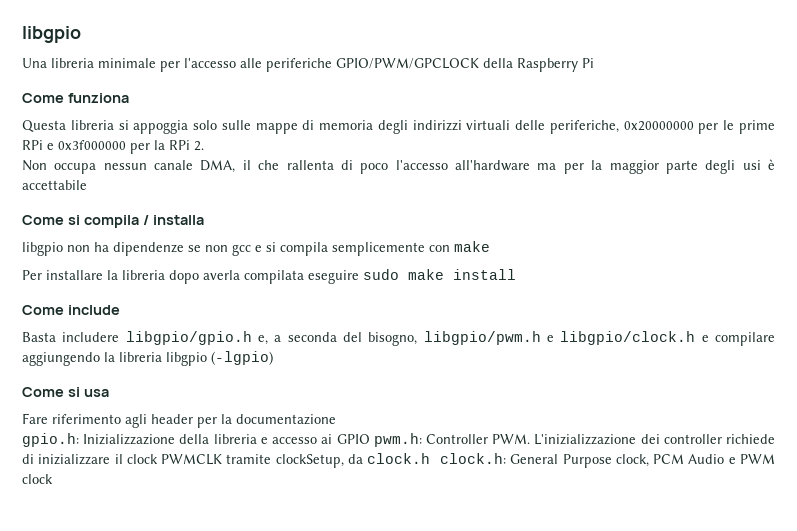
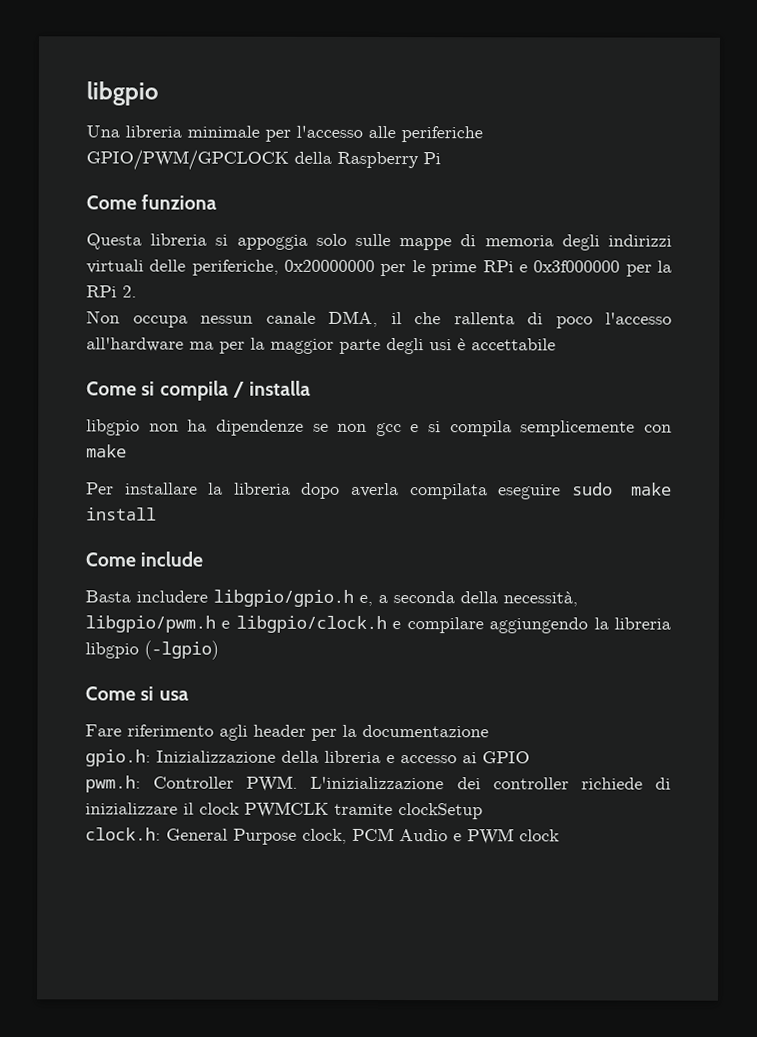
[343,332,418,346] del bisogno, -> [460,591,578,607] della necessità,
(370, 439) none -> (530, 757) //
[275,453,431,468] clockSetup, da clock.h -> [398,803,483,820] clockSetup //

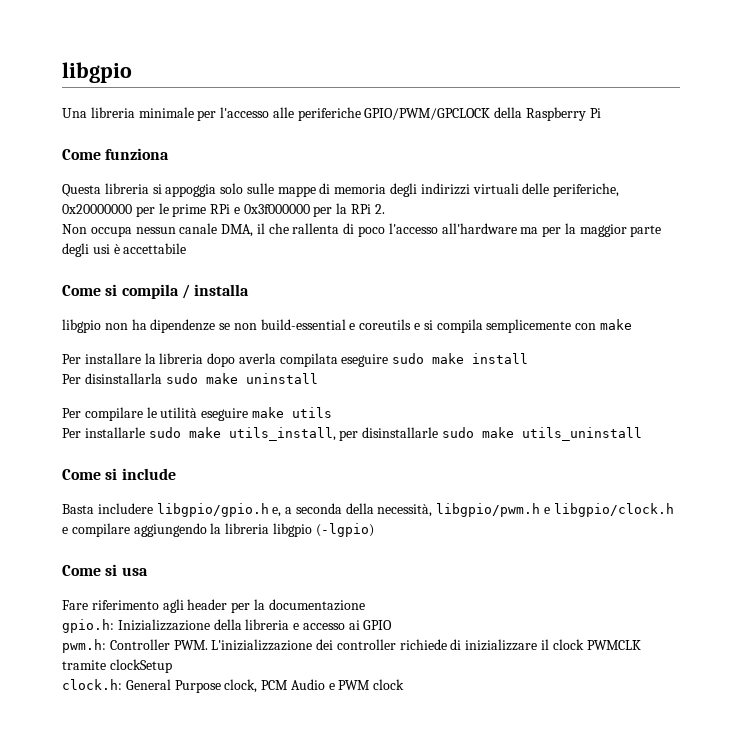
[375,422,402,437] gcc -> [260,319,412,330] build-essential e coreutils
[85,552,136,567] // Come -> [62,373,318,384] [62,407,332,421] [62,427,642,441] [62,468,118,480] // Per disinstallarla sudo make uninstall // Per compilare le utilità eseguire make utils // Per installarle sudo make utils_install, per disinstallarle sudo make utils_uninstall // Come si

